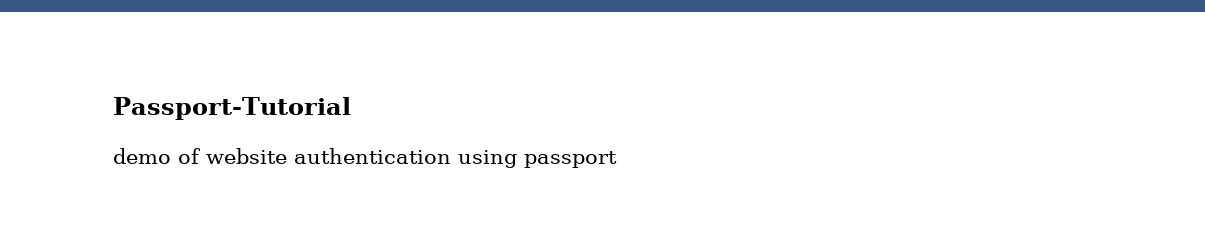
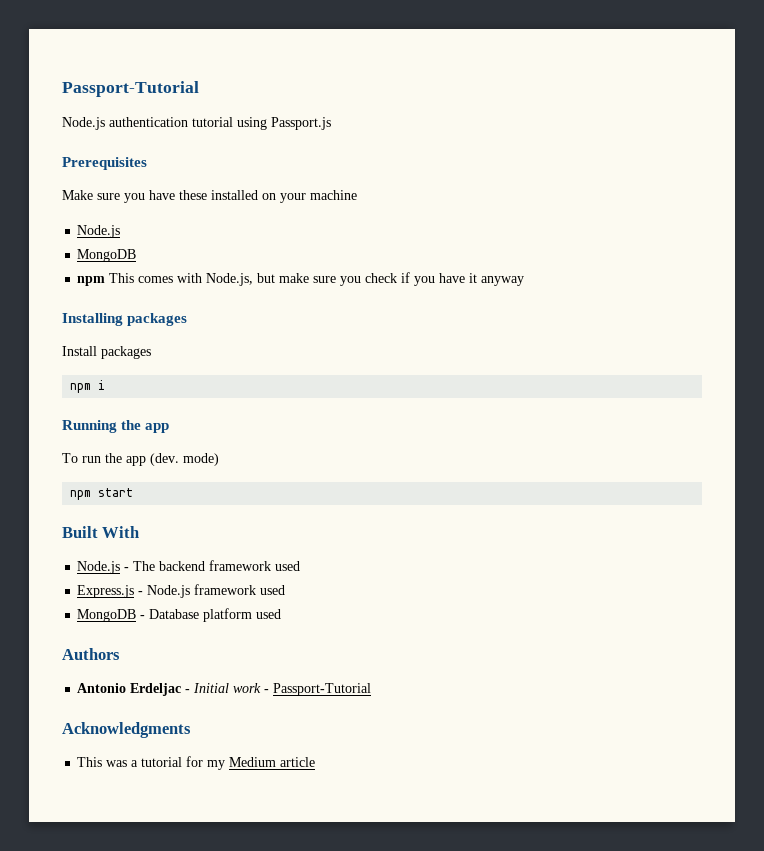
[113,97,351,120] [113,148,617,168] Passport-Tutorial // demo of website authentication using passport -> [62,81,199,97] [62,117,331,130] [62,157,147,170] [62,190,357,203] [77,225,121,238] [77,249,137,262] [77,272,525,286] [62,313,188,326] [62,346,151,359] [70,380,106,393] [62,420,170,433] [62,453,219,466] [70,488,134,500] [62,526,140,538] [77,560,301,574] [77,584,286,598] [77,608,282,622] [62,648,120,660] [77,683,372,696] [62,722,191,738] [77,756,316,770] Passport-Tutorial // Node.js authentication tutorial using Passport.js // Prerequisites // Make sure you have these installed on your machine // Node.js // MongoDB // npm This comes with Node.js, but make sure you check if you have it anyway // Installing packages // Install packages // npm i // Running the app // To run the app (dev. mode) // npm start // Built With // Node.js - The backend framework used // Express.js - Node.js framework used // MongoDB - Database platform used // Authors // Antonio Erdeljac - Initial work - Passport-Tutorial // Acknowledgments // This was a tutorial for my Medium article

